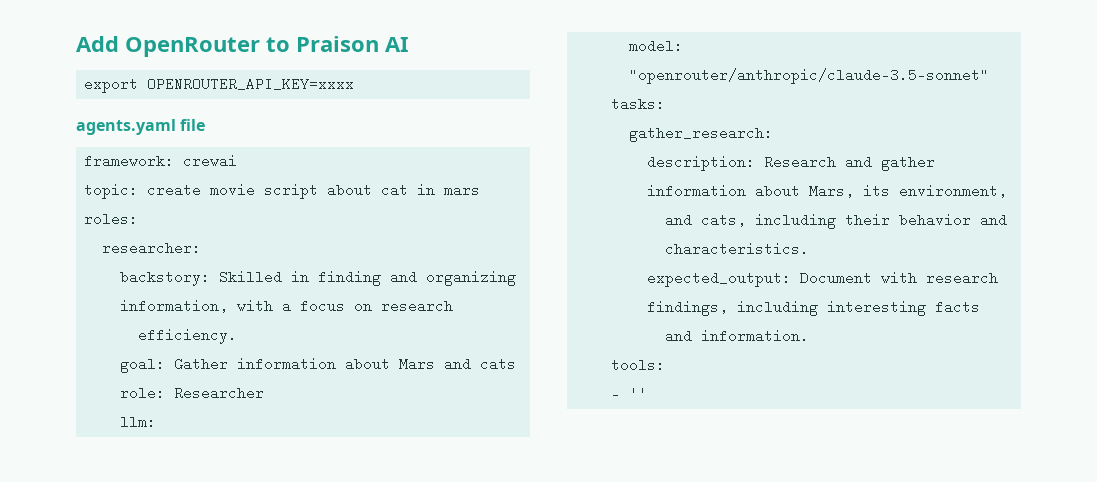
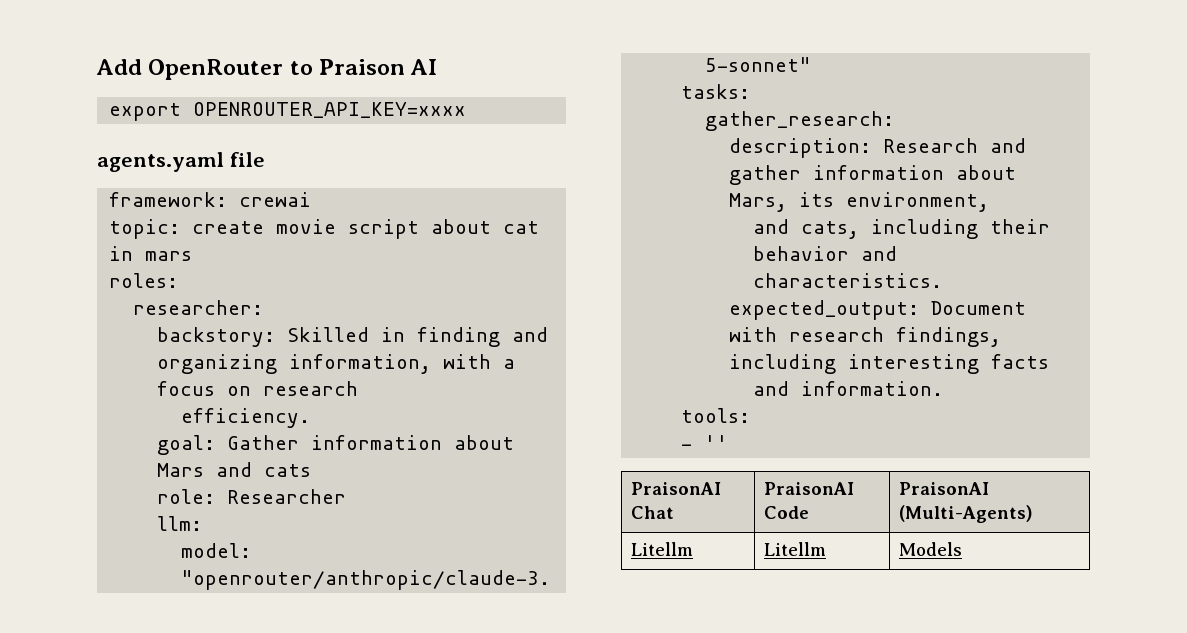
(648, 394) none -> [631,482,722,495] [631,506,675,519] [764,482,855,495] [764,506,810,519] [899,482,990,495] [899,505,1034,523] [631,542,694,556] [764,542,827,556] [899,542,963,556] // PraisonAI Chat | PraisonAI Code | PraisonAI (Multi-Agents) // Litellm | Litellm | Models

